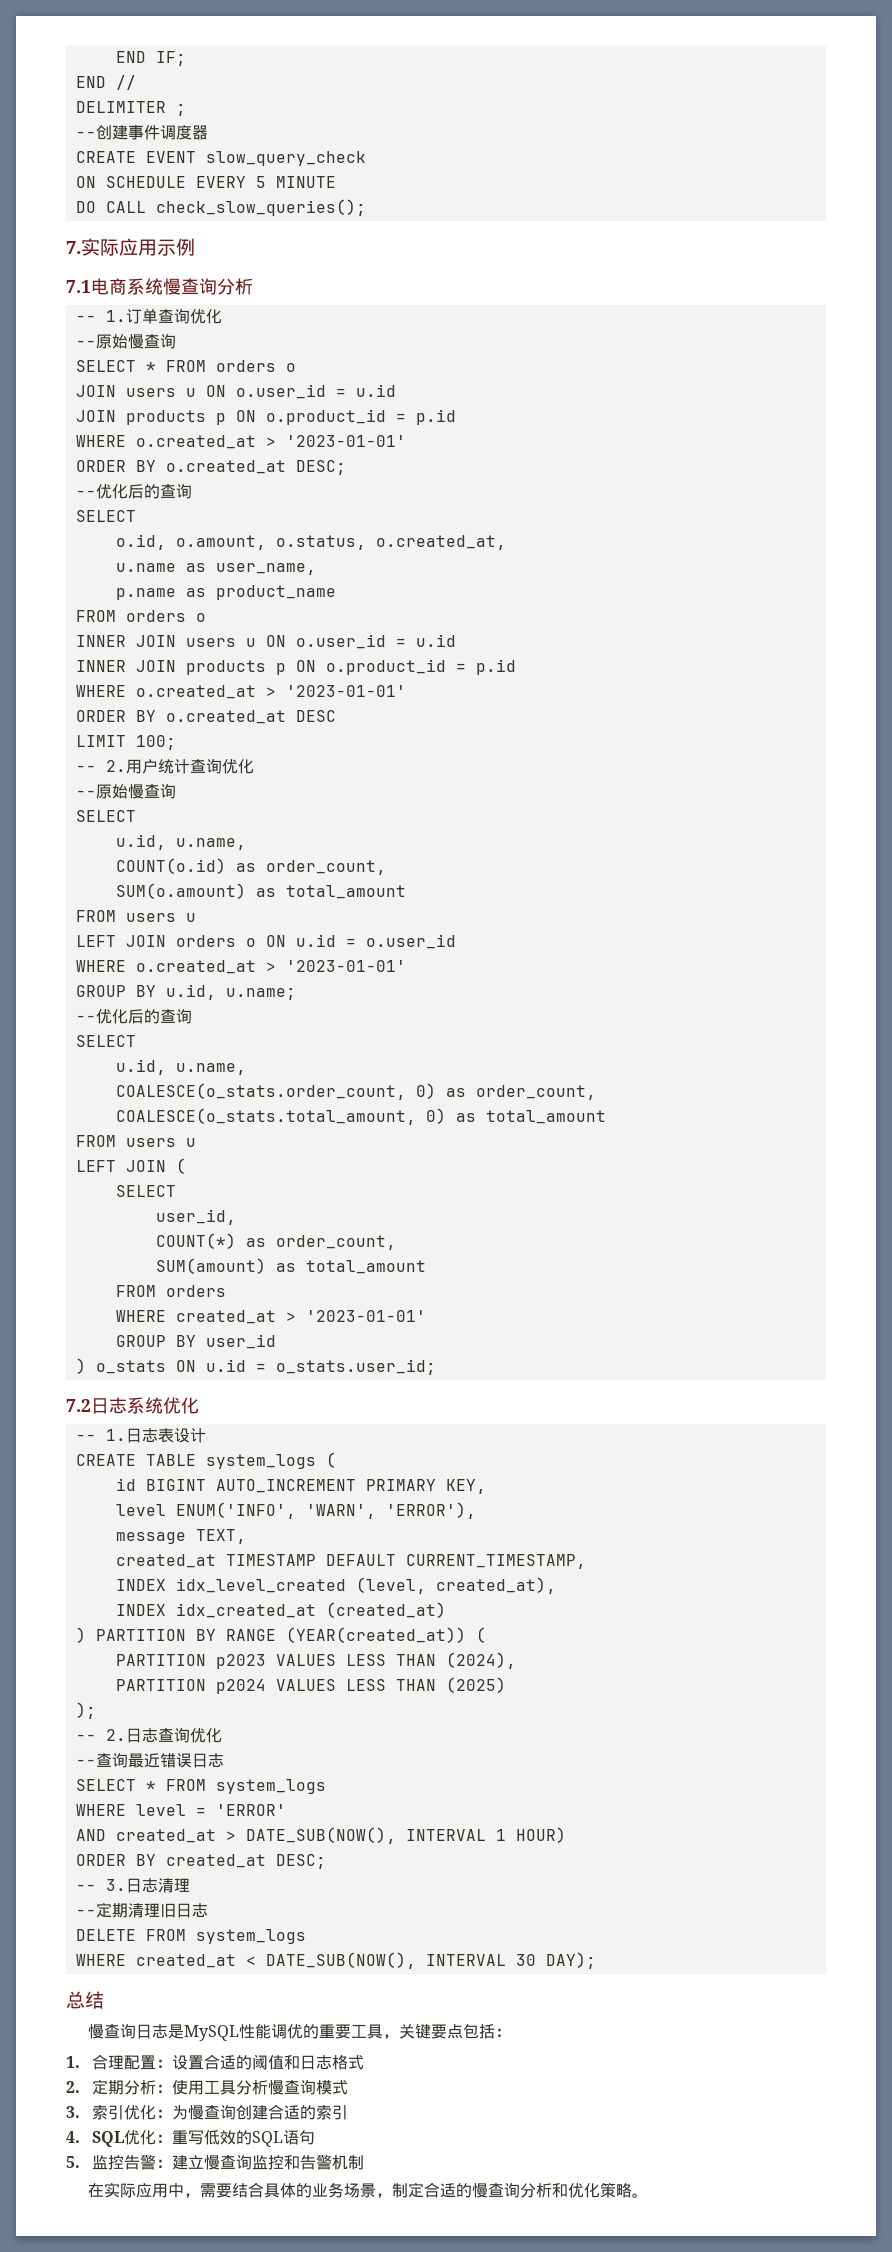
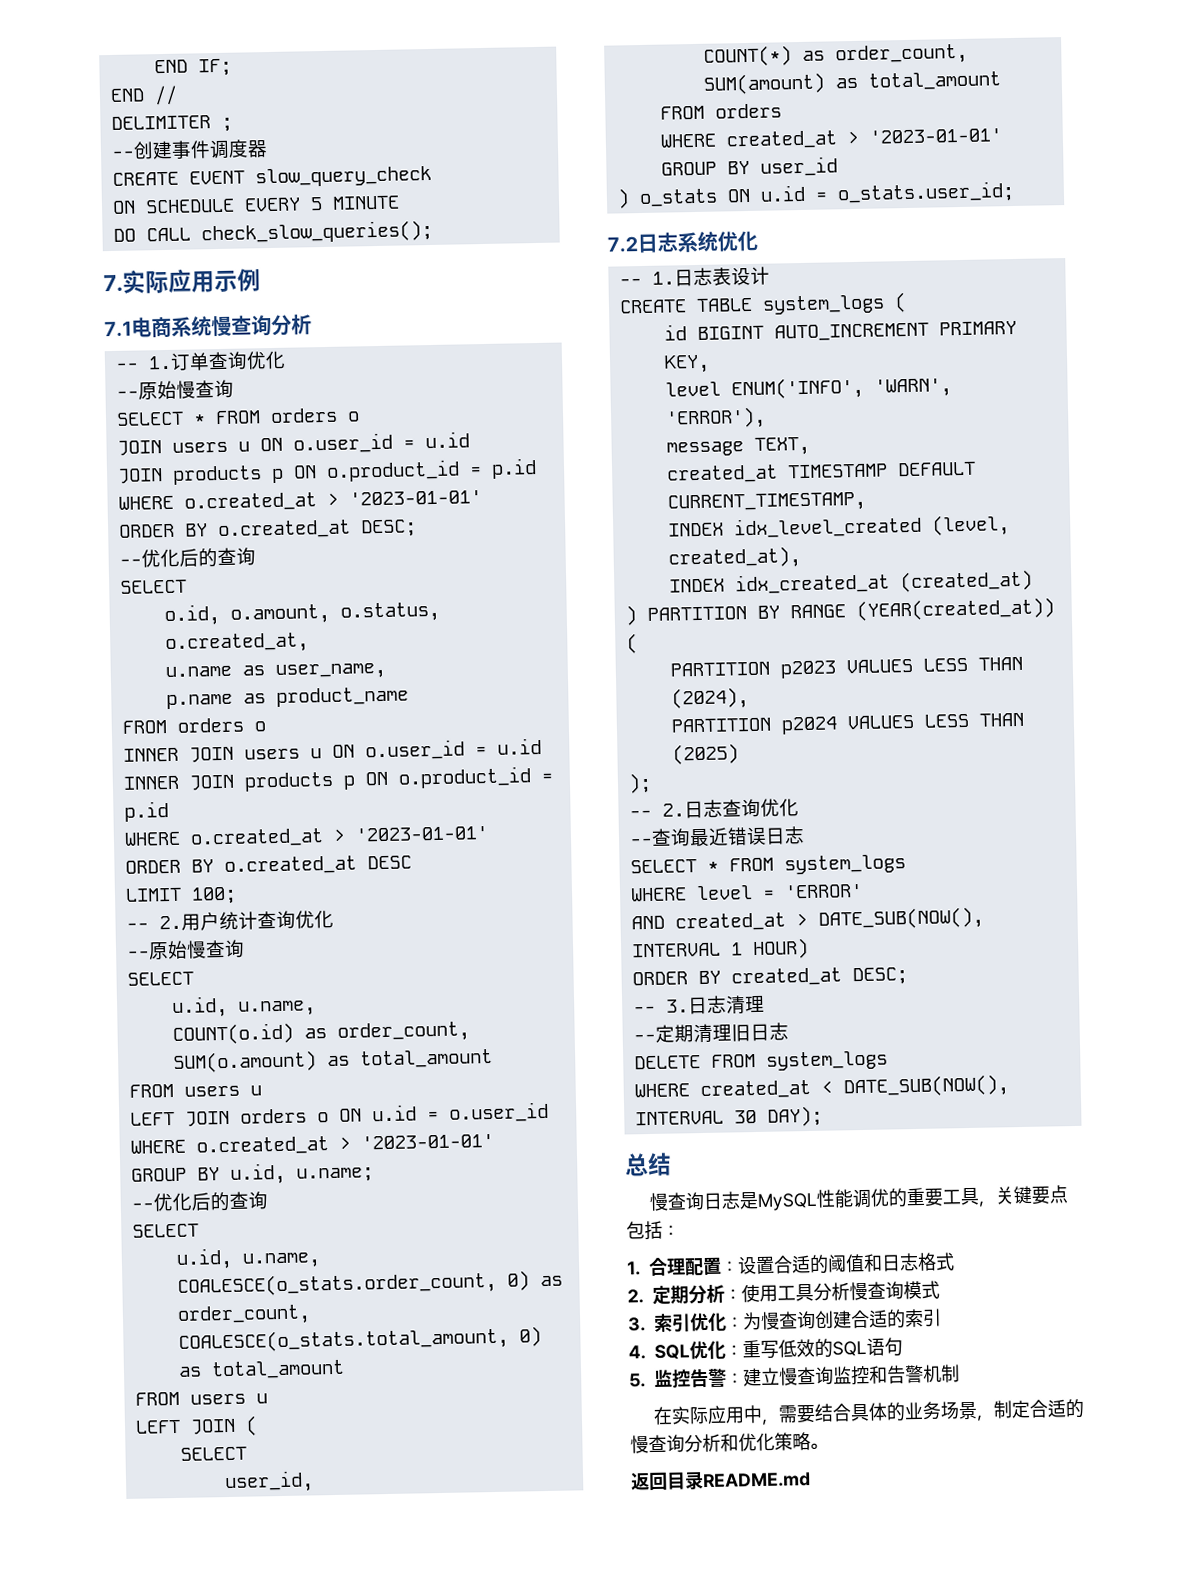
(649, 2195) none -> [630,1471,811,1491] // 返回目录README.md

